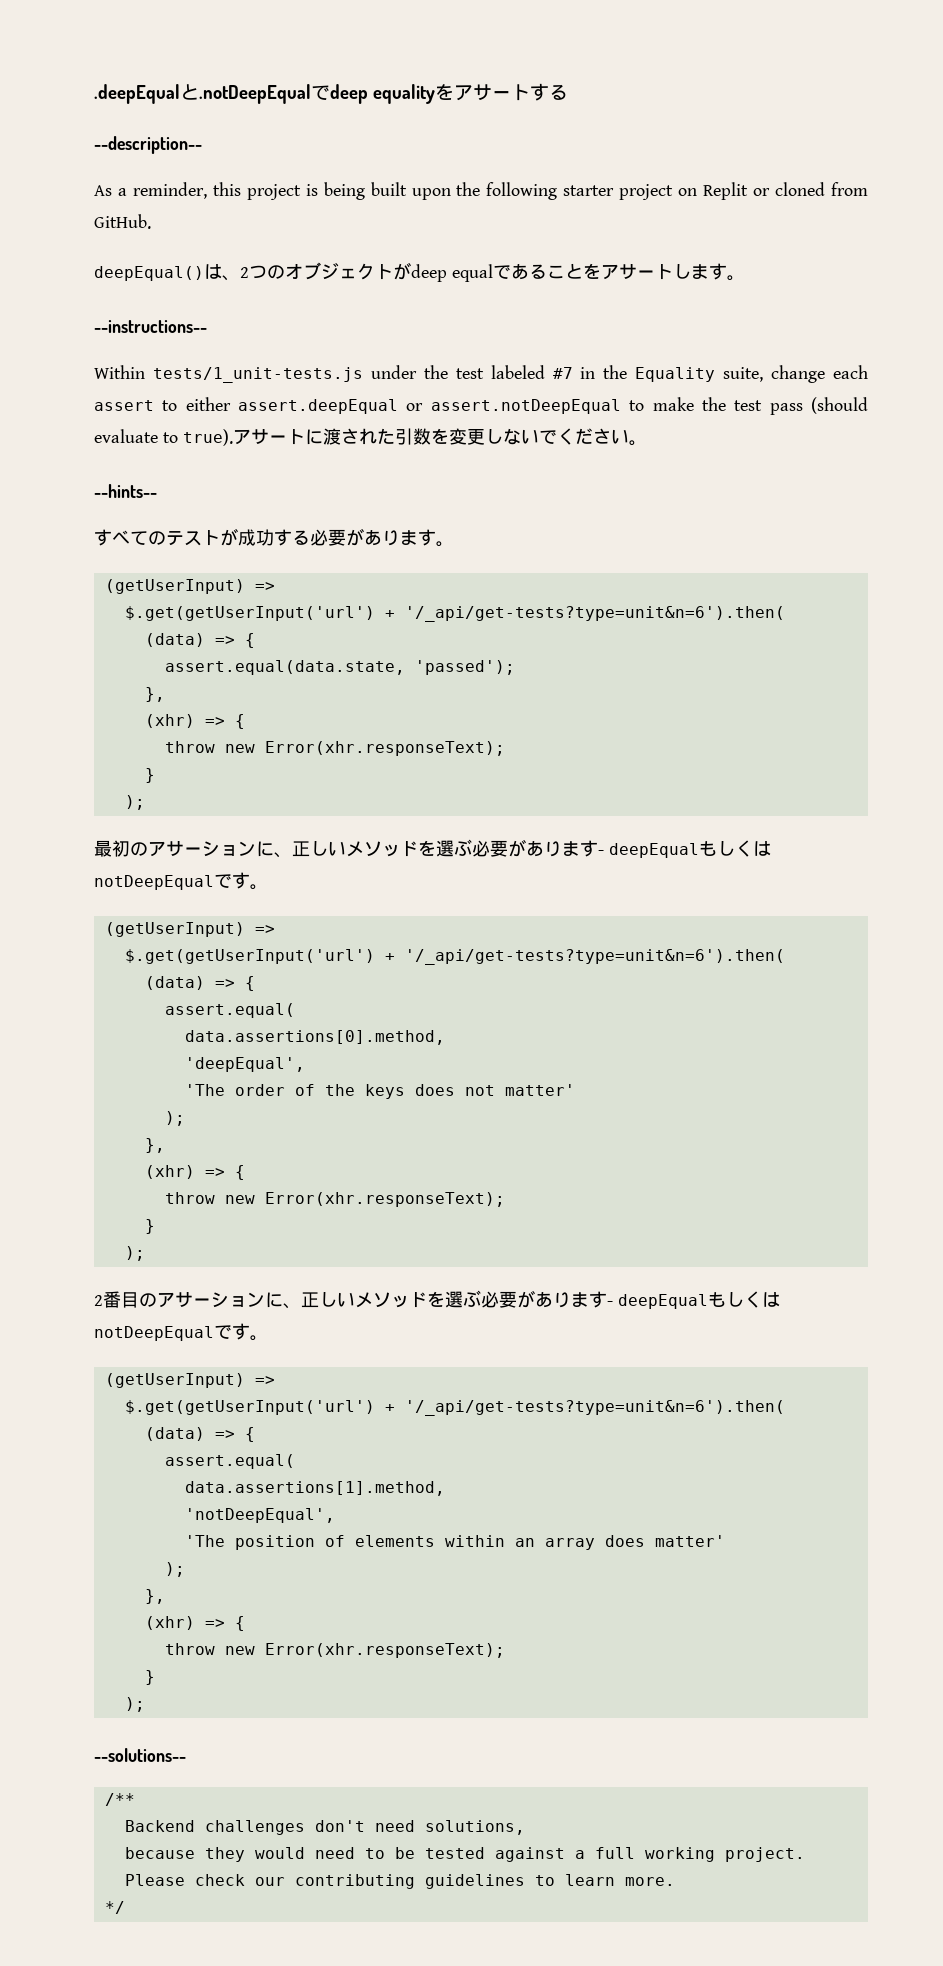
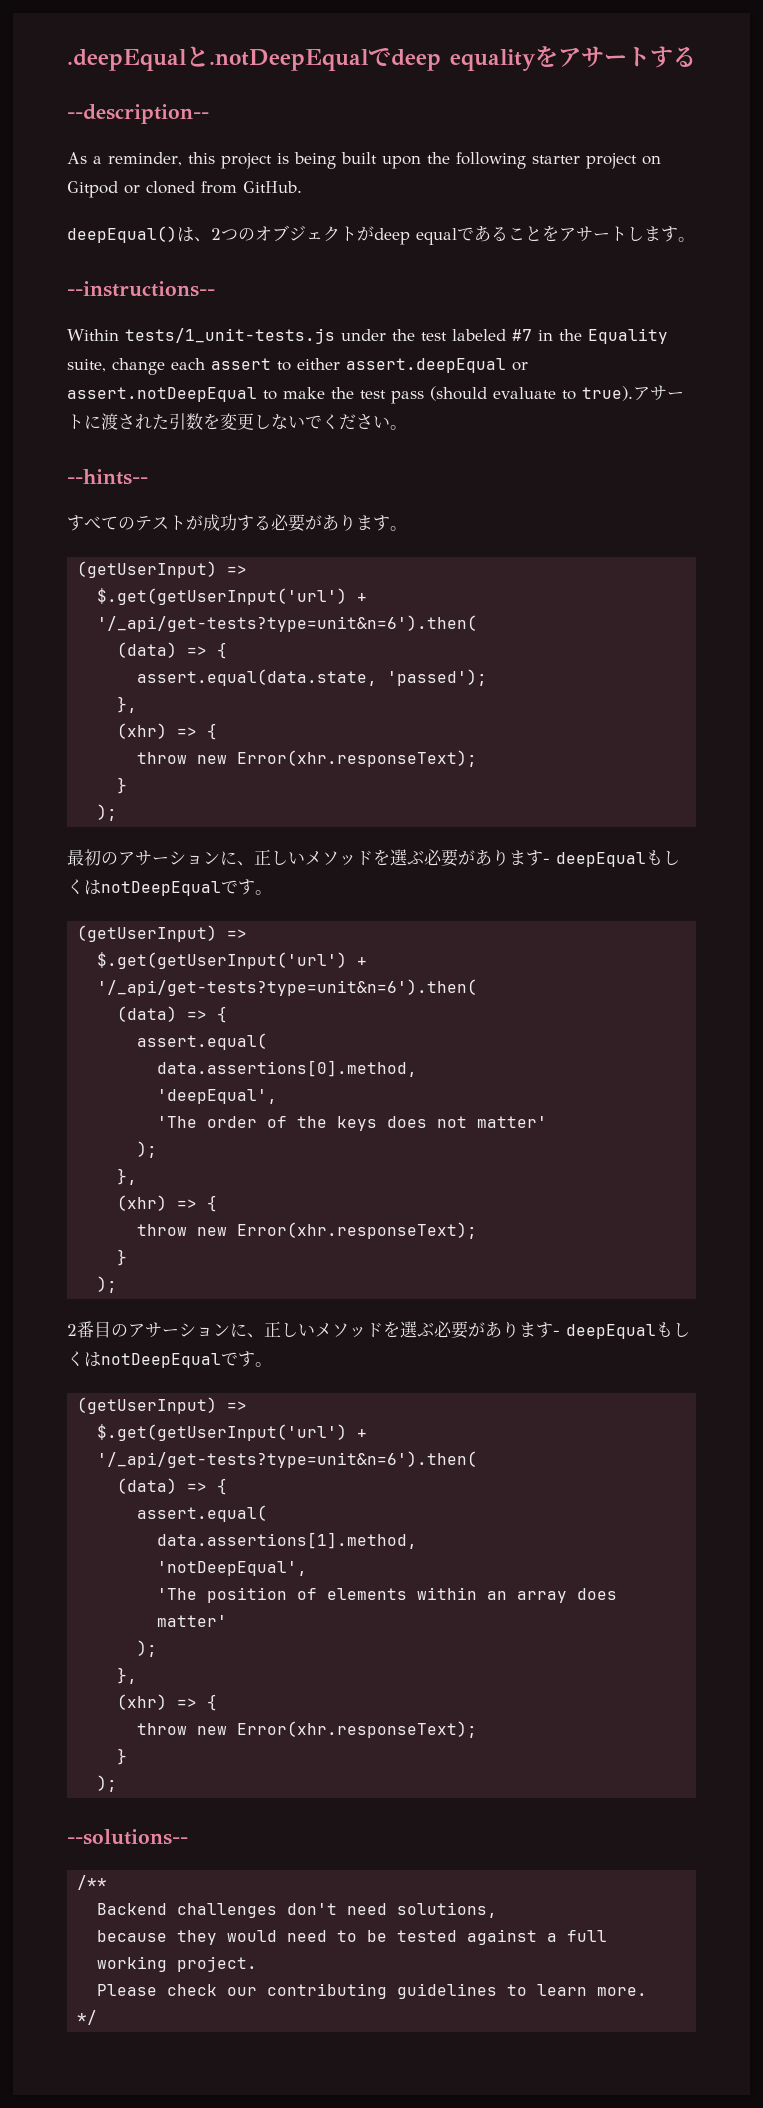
[703,182,749,200] Replit -> [67,181,118,198] Gitpod

